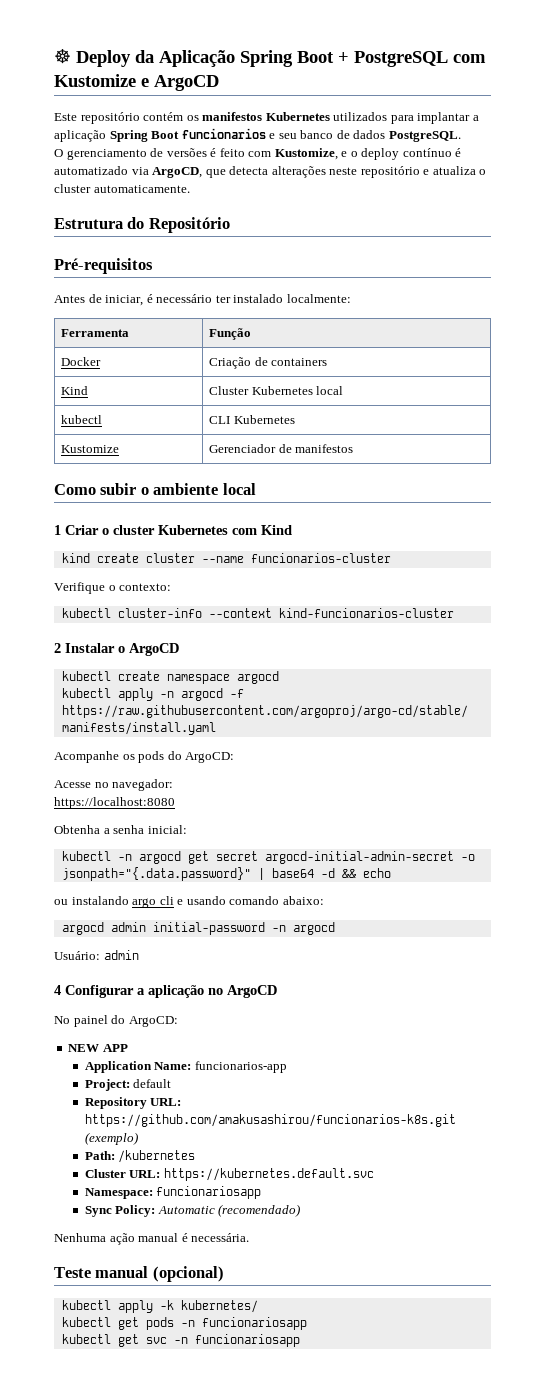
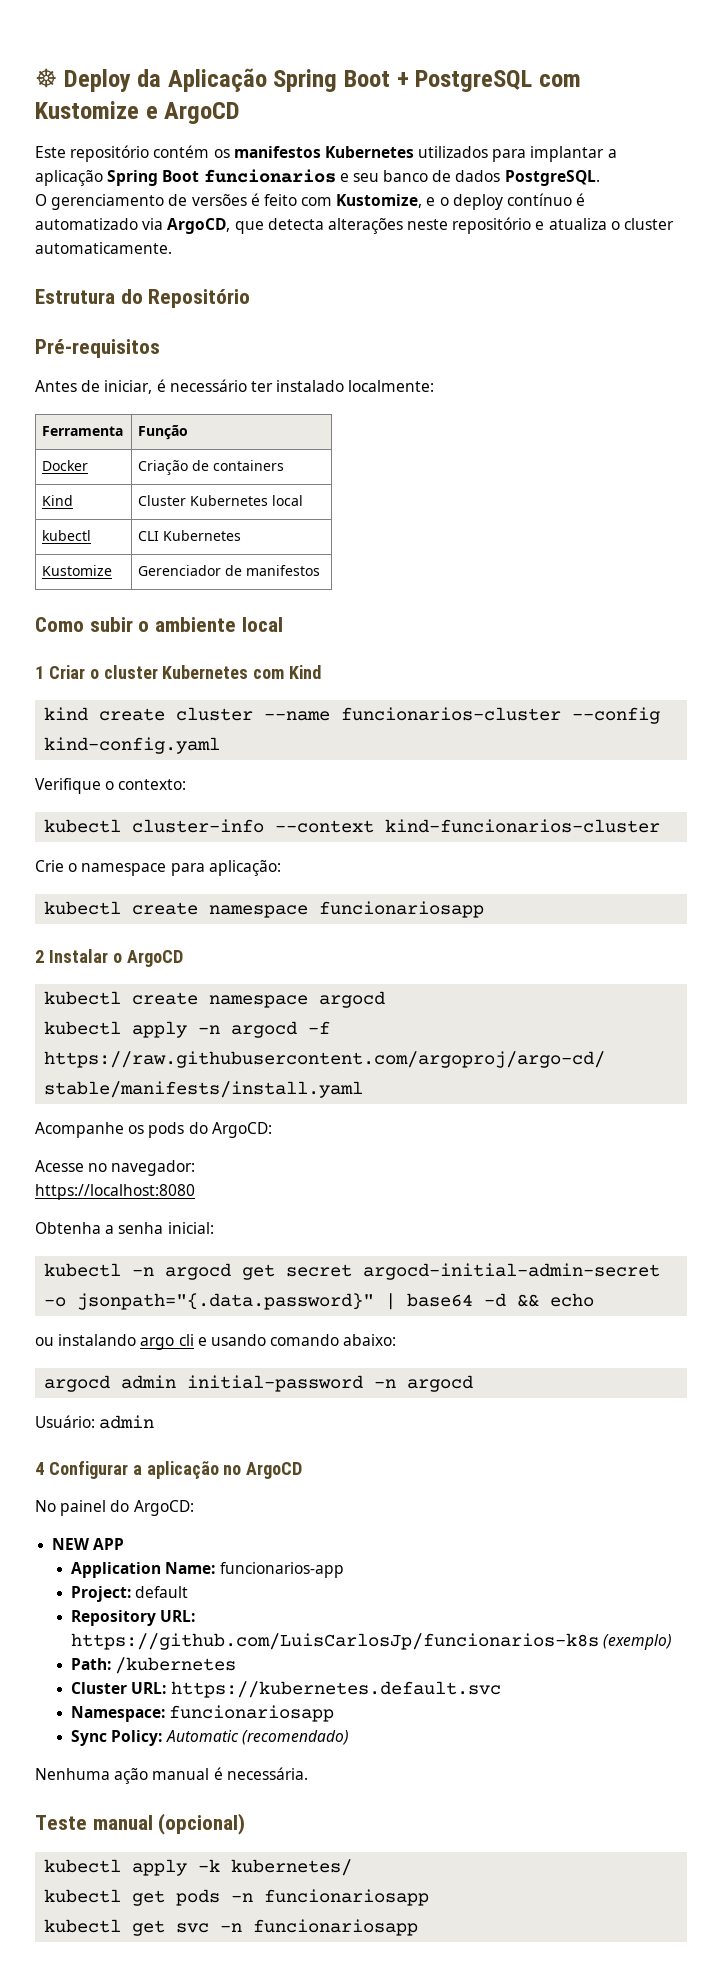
(391, 558) none -> [572,707,661,724] [44,737,221,754] --config kind-config.yaml
(454, 613) none -> [35,860,281,876] [44,901,485,918] // Crie o namespace para aplicação: // kubectl create namespace funcionariosapp
[84,1114,456,1127] https://github.com/amakusashirou/funcionarios-k8s.git -> [71,1633,600,1650] https://github.com/LuisCarlosJp/funcionarios-k8s

